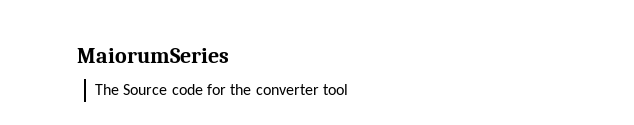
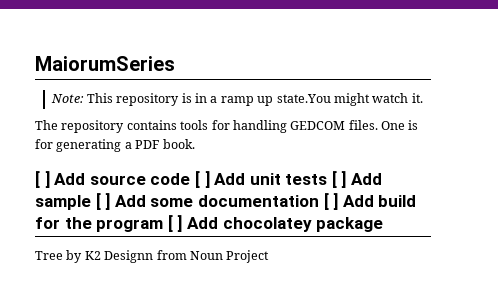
[94,84,348,95] The Source code for the converter tool -> [50,93,423,106] [35,120,419,133] [35,139,195,152] [35,171,383,188] [35,193,417,210] [35,215,384,232] [35,250,270,263] Note: This repository is in a ramp up state.You might watch it. // The repository contains tools for handling GEDCOM files. One is for generating a PDF book. // [ ] Add source code [ ] Add unit tests [ ] Add sample [ ] Add some documentation [ ] Add build for the program [ ] Add chocolatey package // Tree by K2 Designn from Noun Project

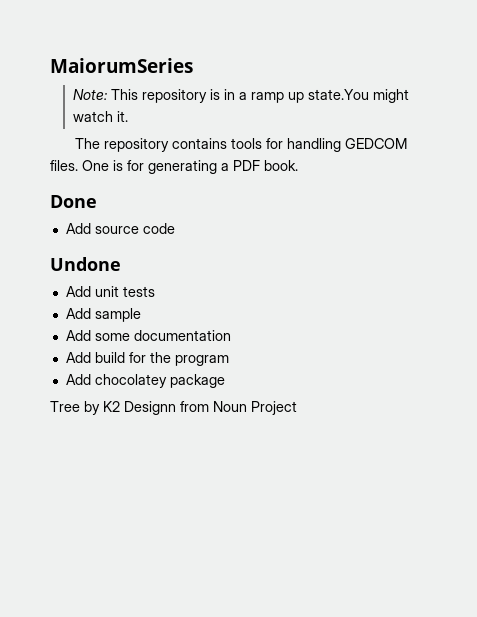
[35,171,50,188] [ ] -> [50,195,97,208] Done //
[194,171,210,188] [ ] -> [50,257,121,271] // Undone //
[331,171,347,188] [ ] -> (155, 291) //
[95,193,111,210] [ ] -> (141, 315) //
[323,193,339,210] [ ] -> (231, 335) //
[167,215,183,232] [ ] -> (229, 360) //

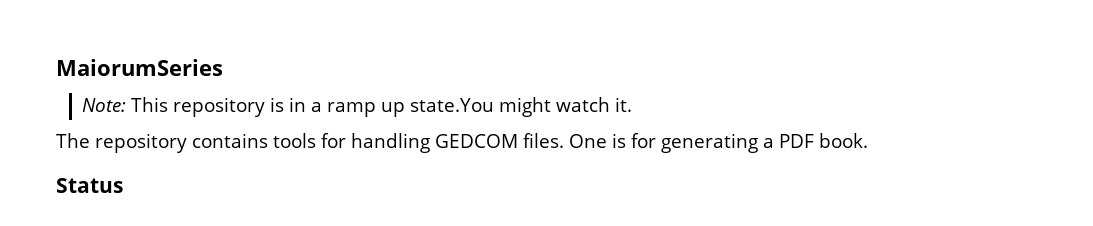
[50,195,97,208] [65,223,175,234] [50,257,121,271] [65,286,155,297] [65,308,141,322] [65,330,231,341] [65,352,229,366] [65,374,225,388] [50,401,297,415] Done // Add source code // Undone // Add unit tests // Add sample // Add some documentation // Add build for the program // Add chocolatey package // Tree by K2 Designn from Noun Project -> [56,178,123,193] Status

